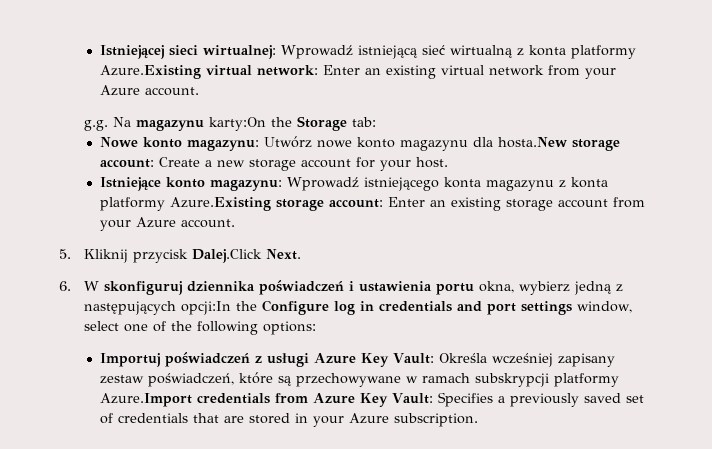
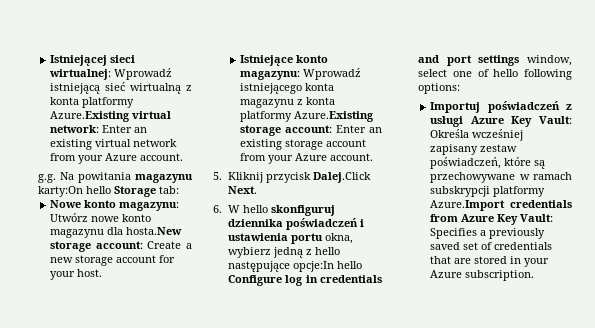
(131, 122) none -> [78,172,132,183] powitania
[270,117,292,127] the -> [86,186,112,194] hello
(99, 286) none -> [243,205,269,213] hello
[83,301,257,315] następujących opcji:In the -> [315,247,341,255] [228,261,363,272] hello następujące opcje:In hello
[170,321,192,331] the -> [493,69,519,77] hello

